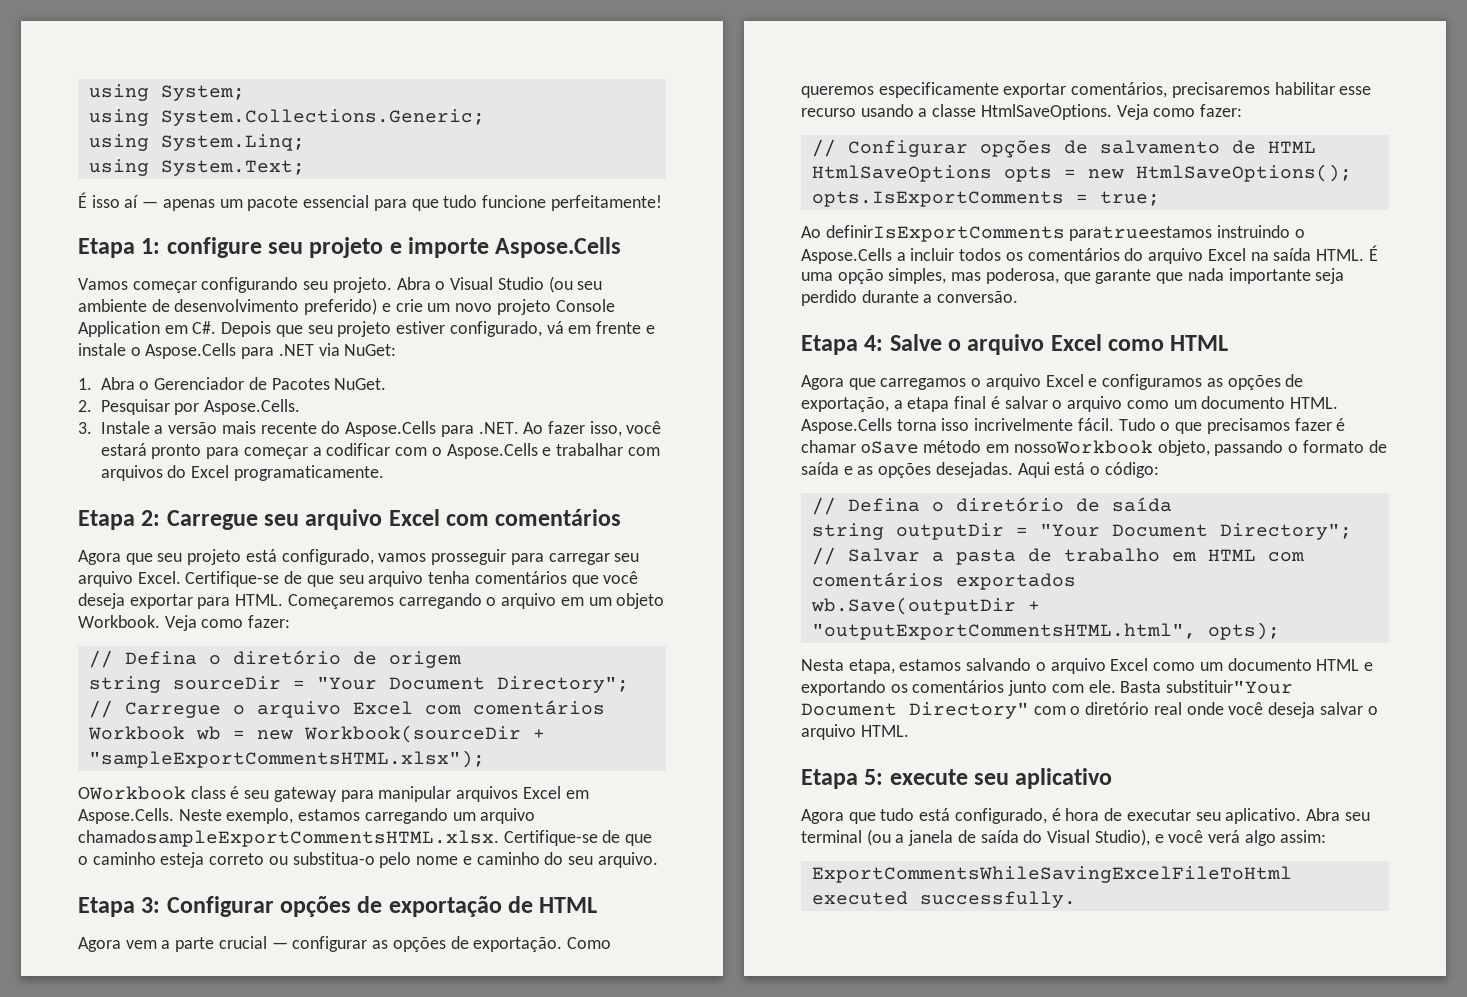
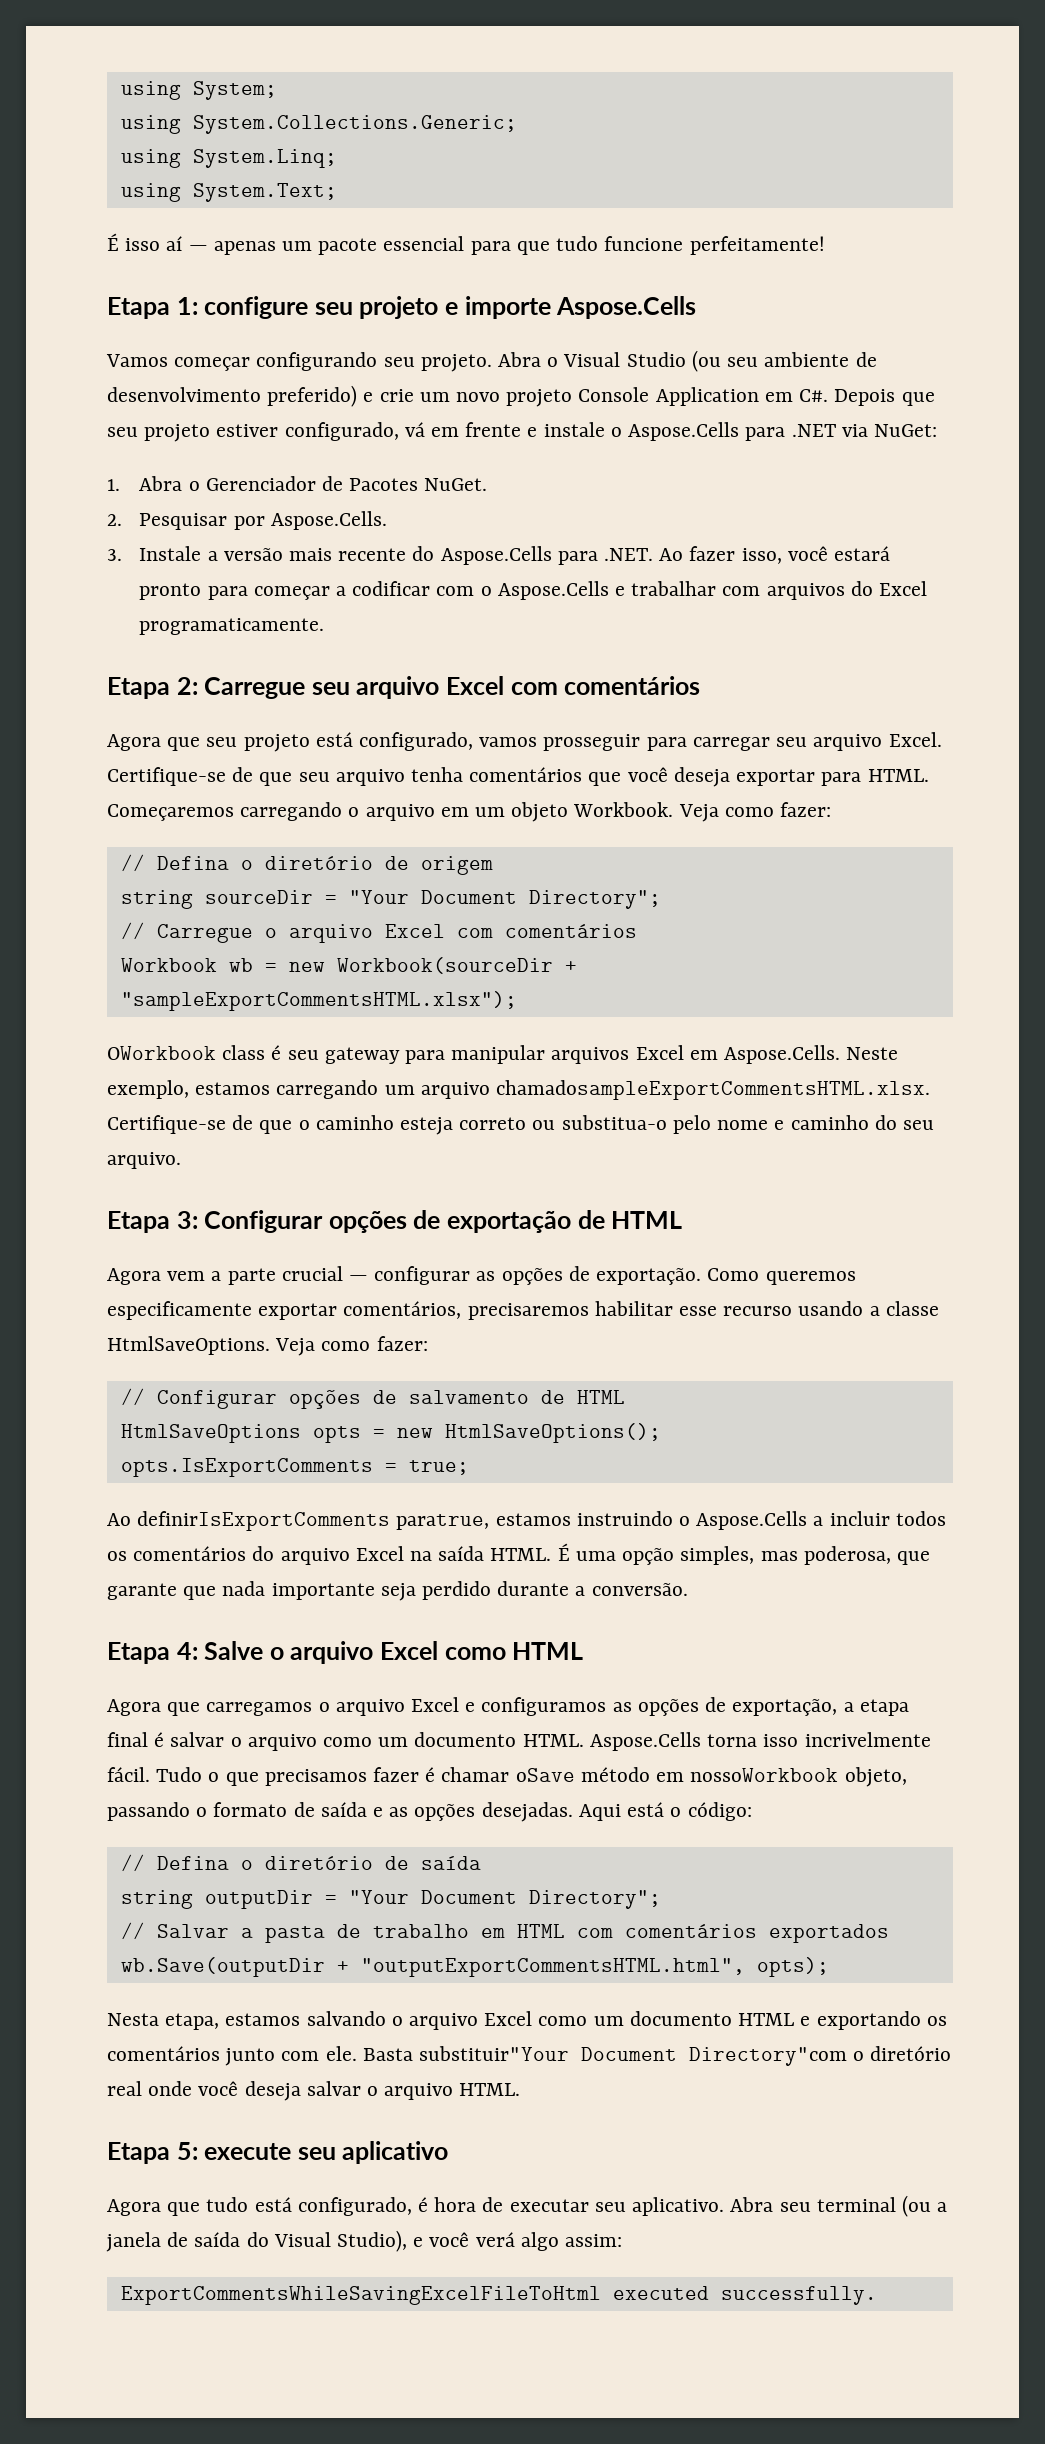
[1069,226,1213,241] paratrueestamos -> [396,1513,571,1530] paratrue, estamos
[909,702,1066,719] Directory" com -> [689,2047,848,2066] Directory"com

